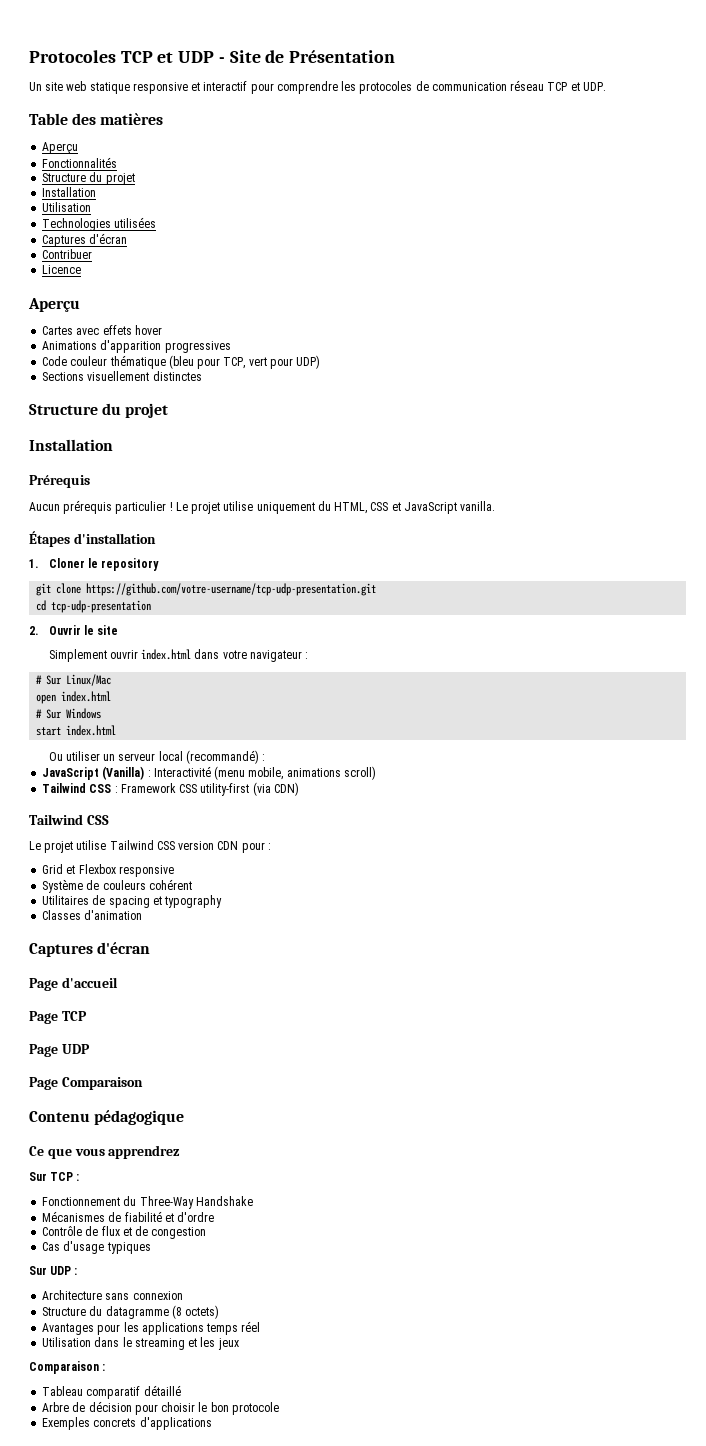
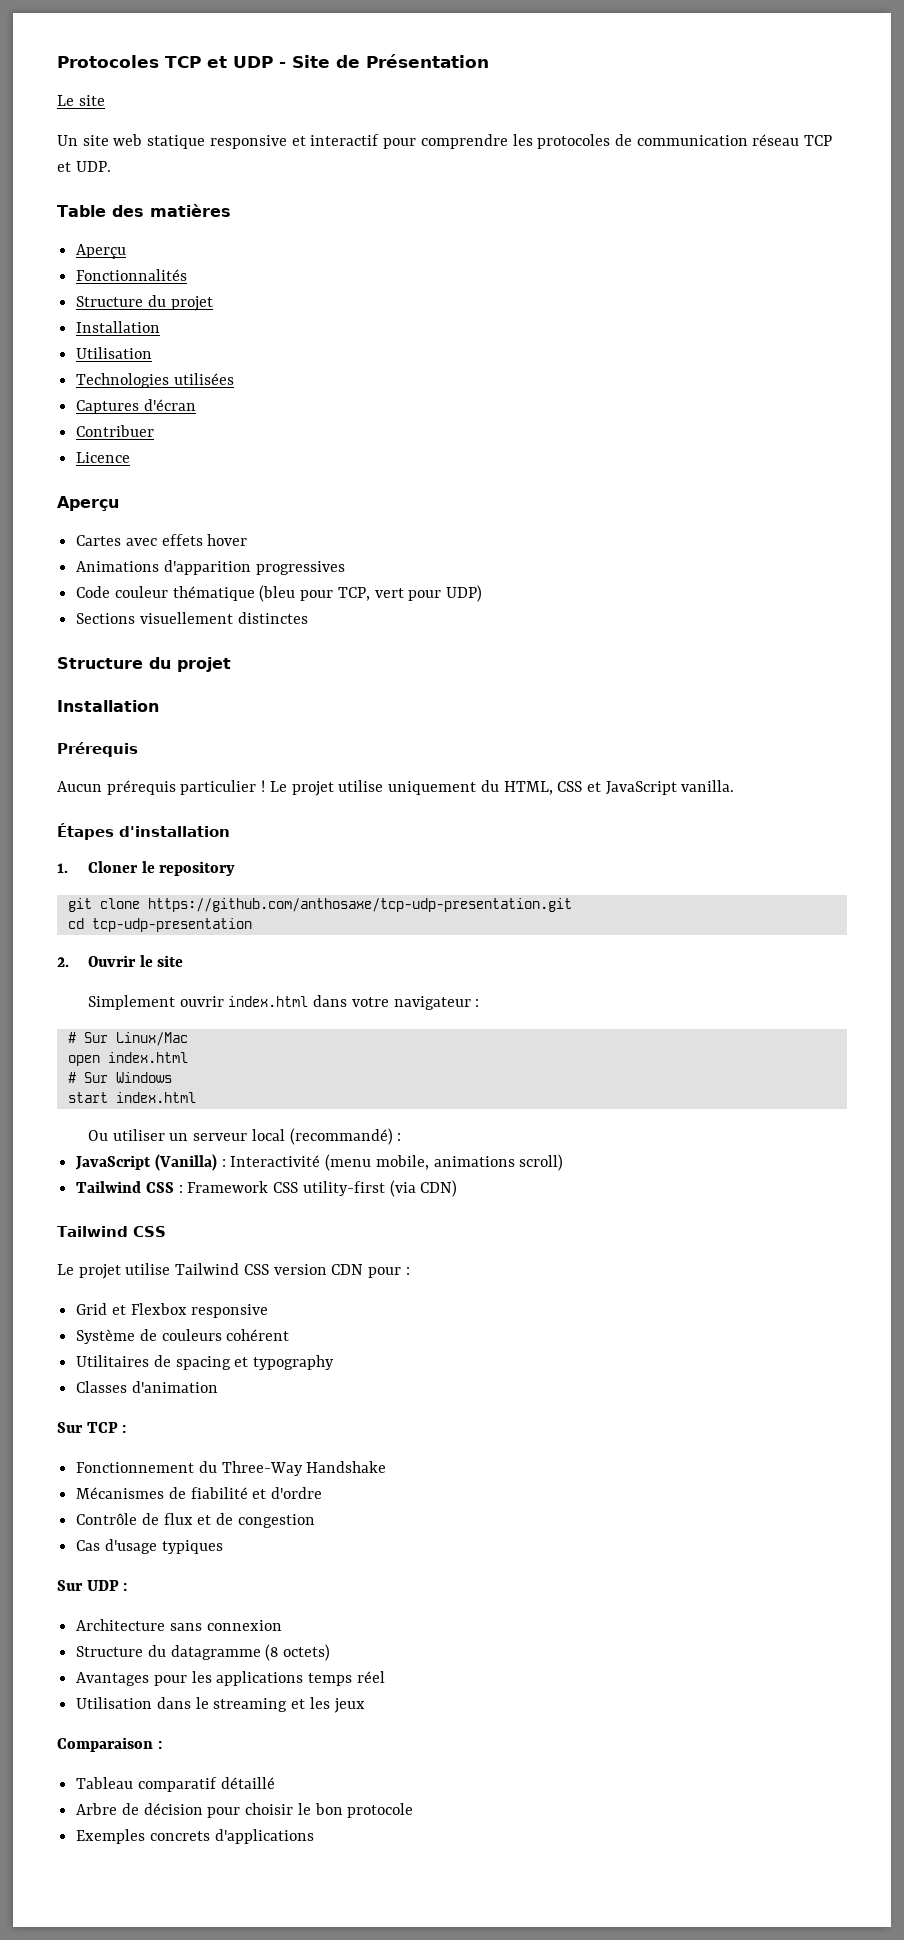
(396, 56) none -> [57,95,105,106] // Le site
[86,583,377,596] https://github.com/votre-username/tcp-udp-presentation.git -> [147,898,572,912] https://github.com/anthosaxe/tcp-udp-presentation.git
[29,942,151,957] [29,977,118,991] [29,1011,87,1024] [29,1044,90,1057] [29,1077,143,1090] [29,1110,185,1125] [29,1145,181,1159] // Captures d'écran // Page d'accueil // Page TCP // Page UDP // Page Comparaison // Contenu pédagogique // Ce que vous apprendrez -> (218, 1387) none

